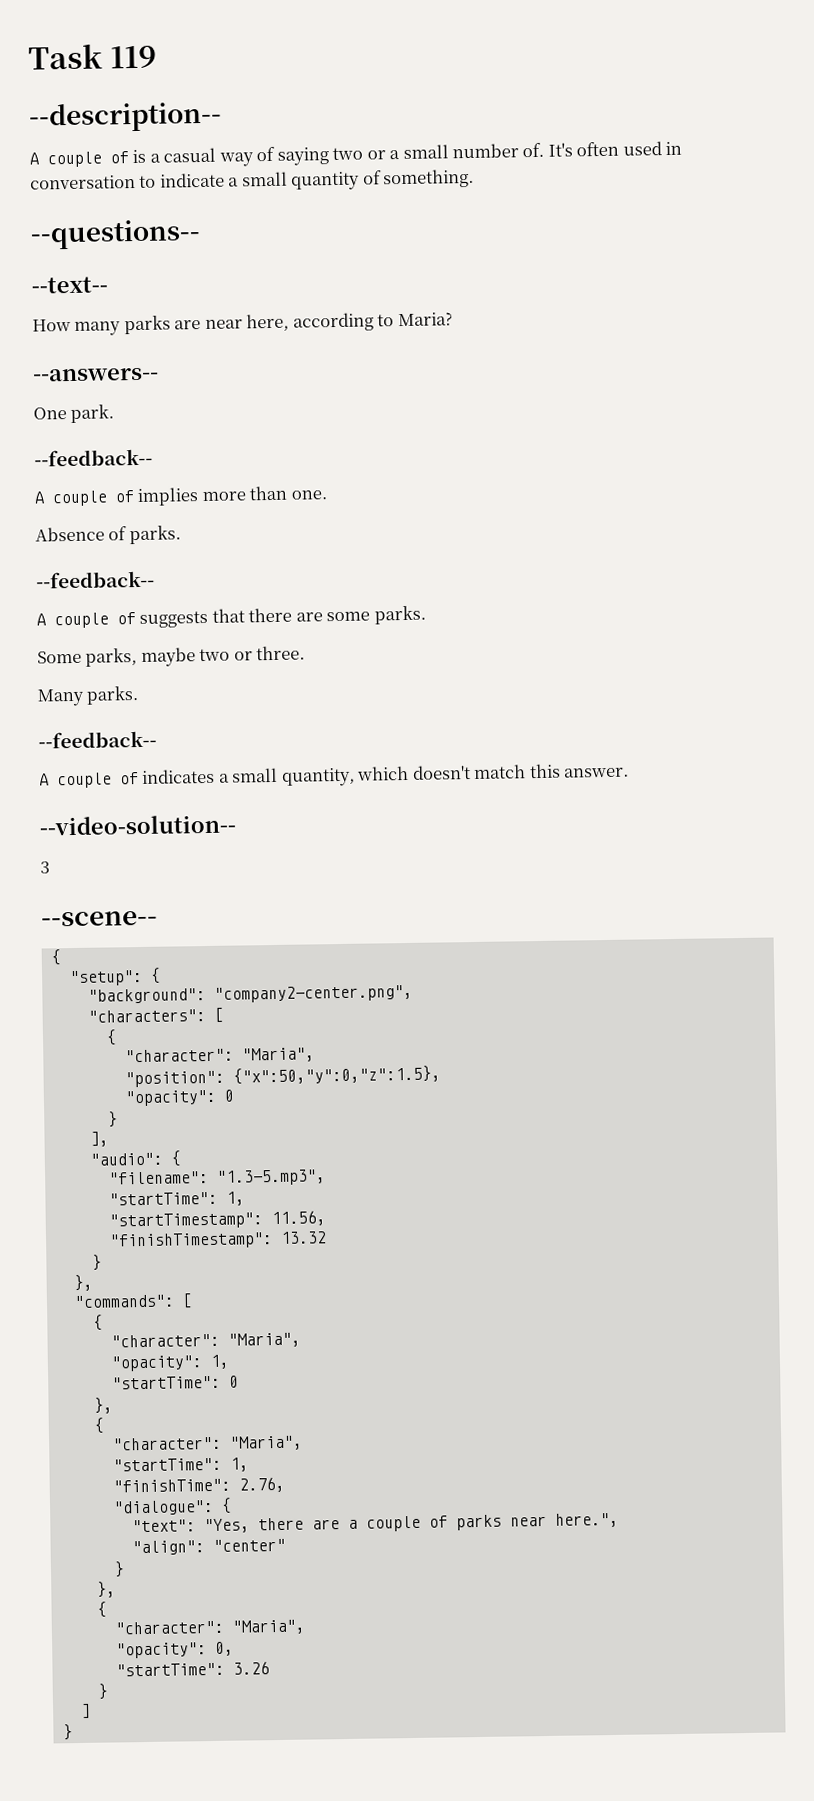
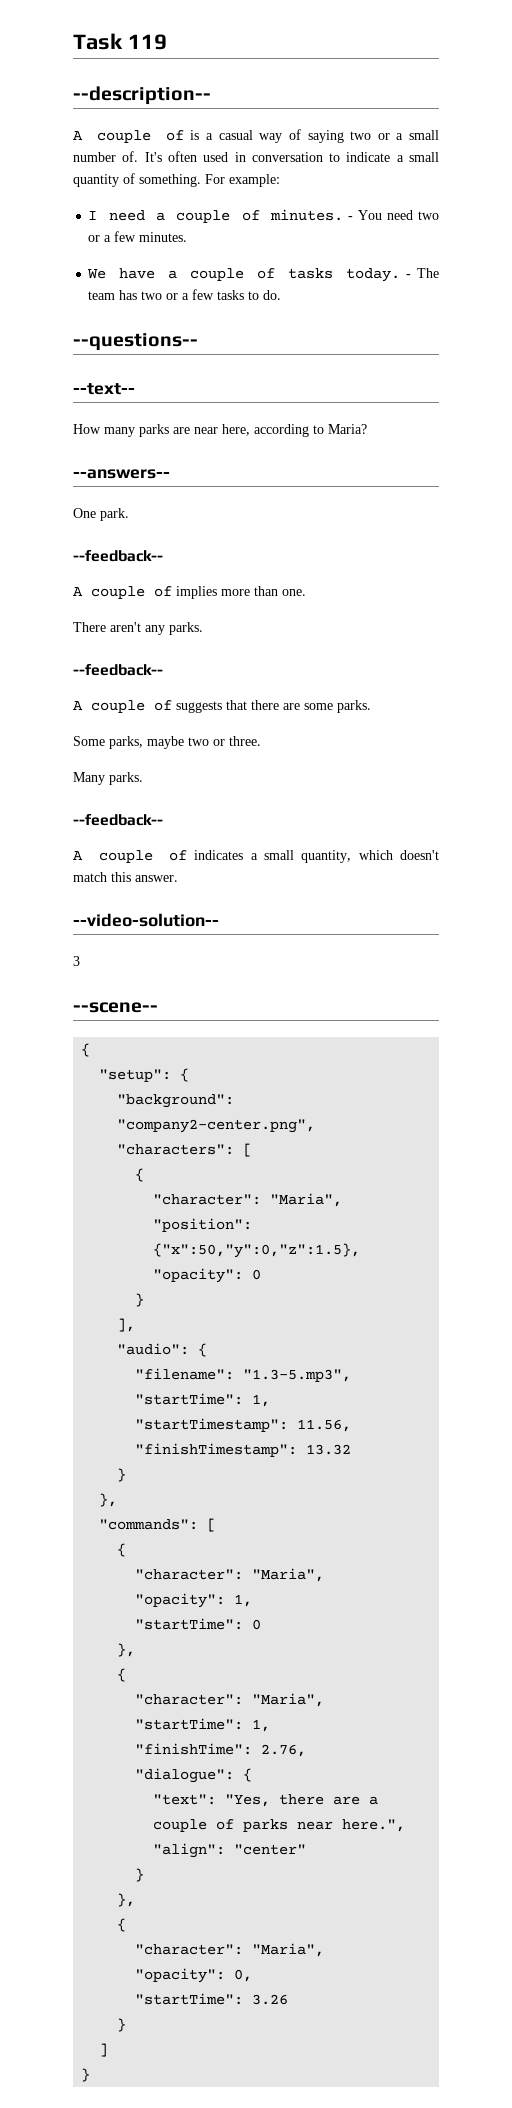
(475, 178) none -> [205,174,280,187] [88,209,439,223] [88,231,188,242] [87,268,440,282] [88,289,282,300] For example: // I need a couple of minutes. - You need two or a few minutes. // We have a couple of tasks today. - The team has two or a few tasks to do.
[35,526,128,542] Absence of -> [73,622,165,635] There aren't any

